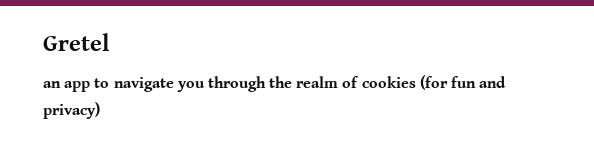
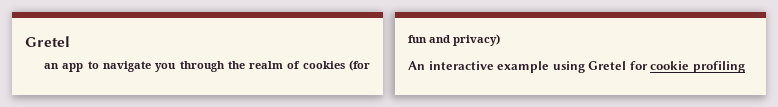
(100, 110) none -> [408,61,745,73] // An interactive example using Gretel for cookie profiling

